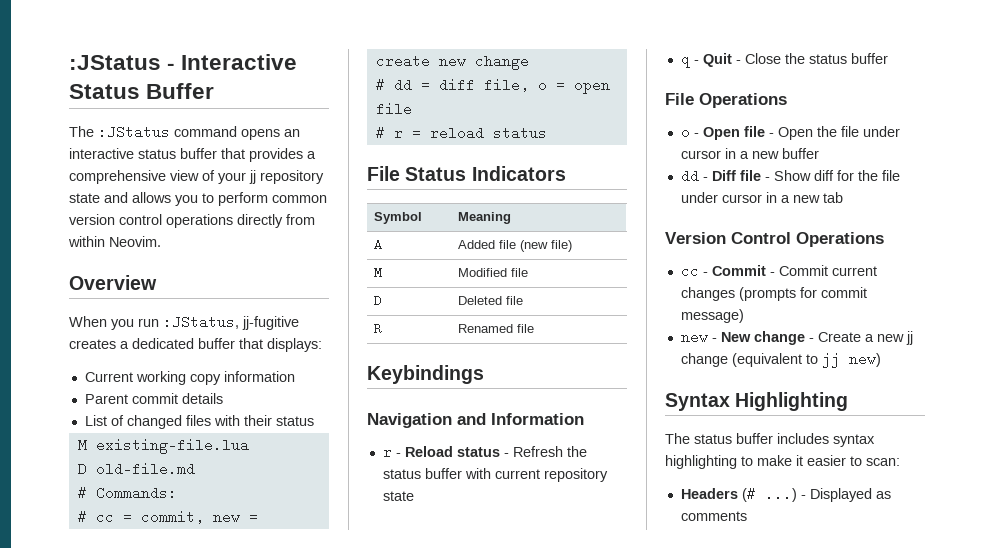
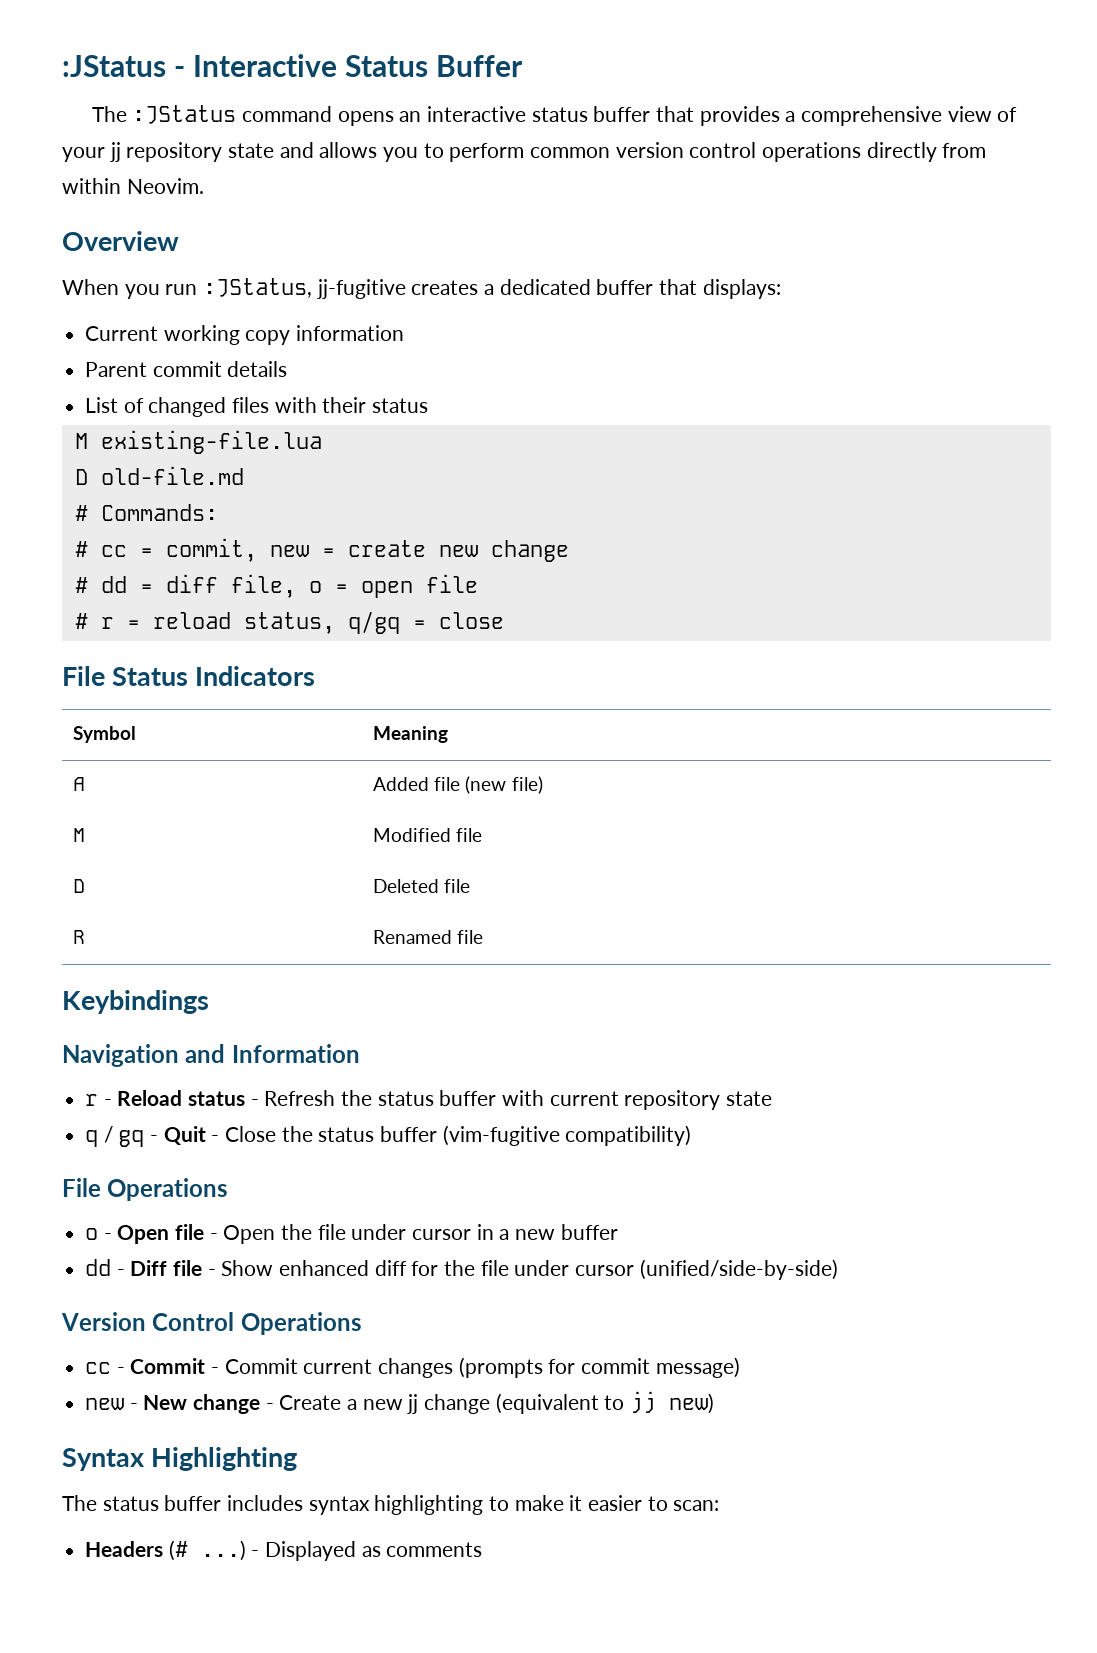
[492,126,547,140] status -> [243,611,504,634] status, q/gq = close
(690, 62) none -> [103,1126,145,1147] / gq
(888, 58) none -> [442,1125,692,1146] (vim-fugitive compatibility)
(811, 175) none -> [279,1260,370,1276] enhanced
[765,192,843,203] in a new tab -> [639,1259,838,1280] (unified/side-by-side)

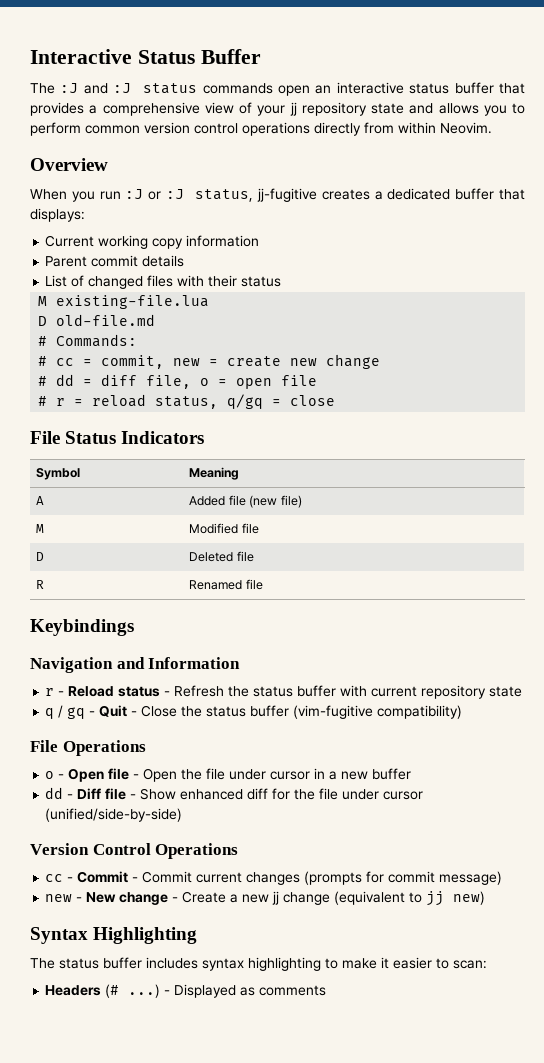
[62,55,185,77] :JStatus - -> (30, 56) none
[132,105,394,126] :JStatus command opens -> [60,83,311,96] :J and :J status commands open
[203,278,313,298] :JStatus, -> [125,189,254,202] :J or :J status,

